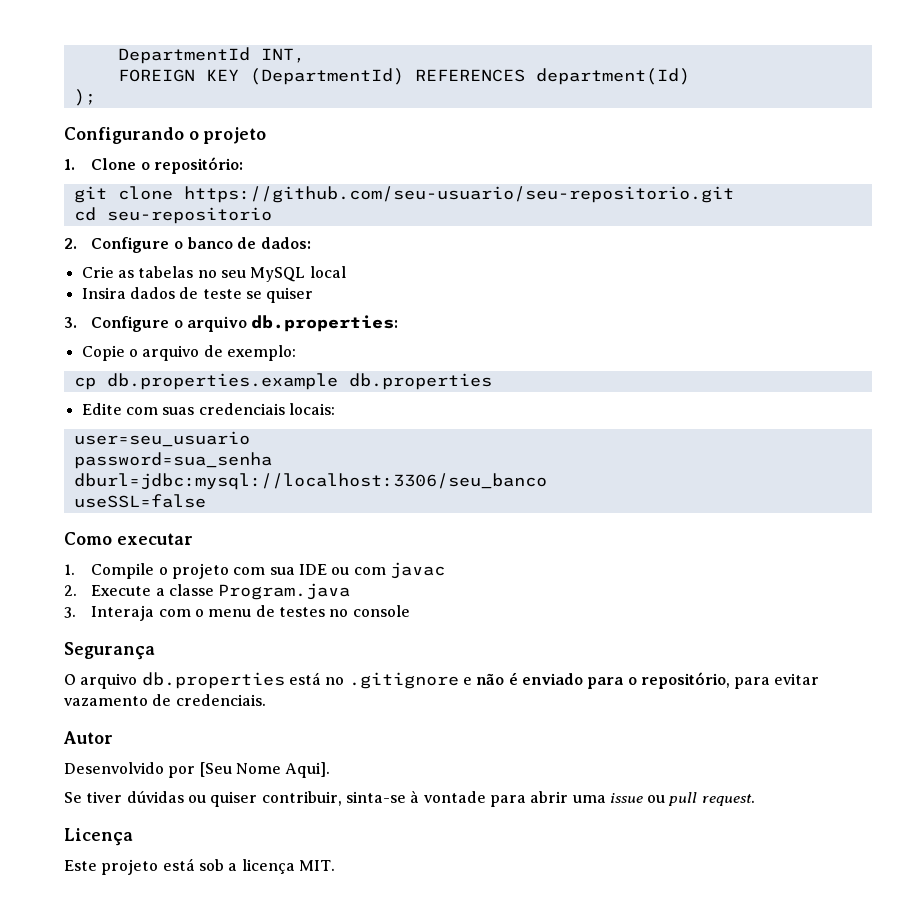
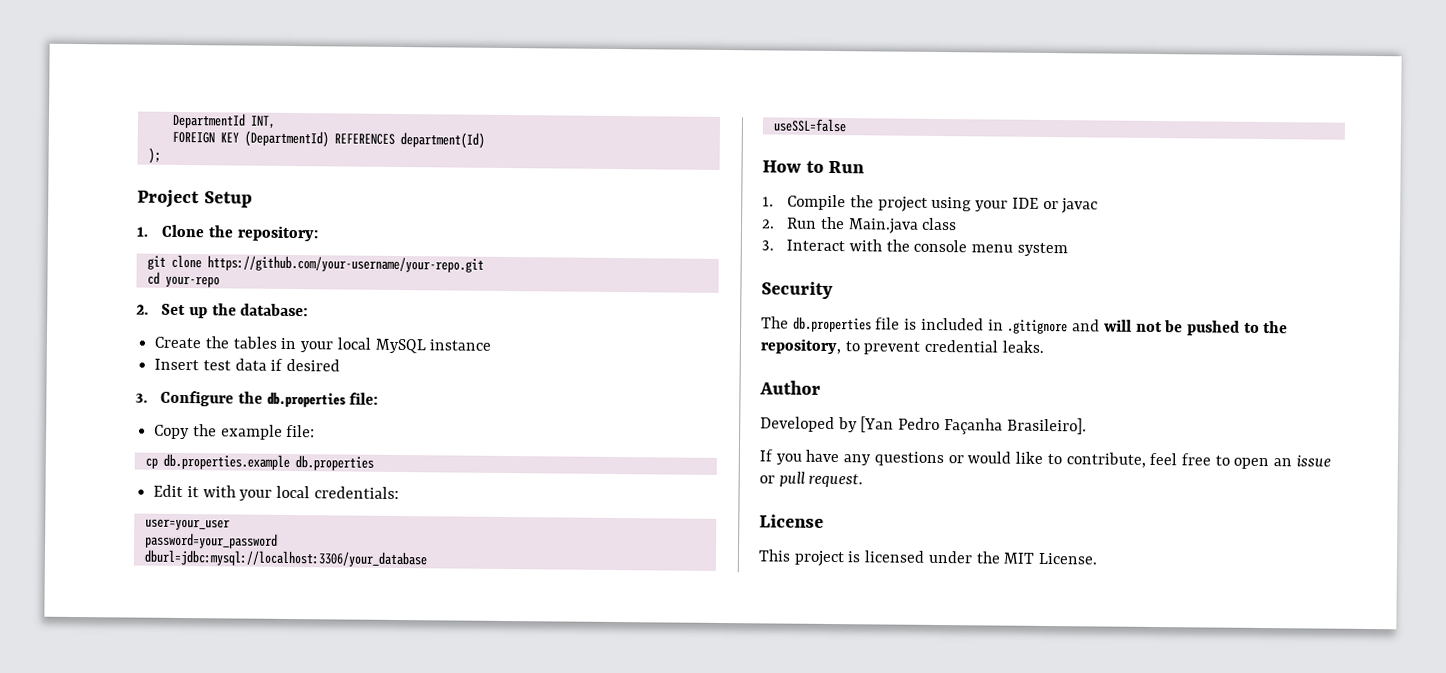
[64,127,267,144] Configurando o projeto -> [137,189,253,209] Project Setup
[140,157,244,174] o repositório: -> [207,225,319,242] the repository:
[183,186,734,203] https://github.com/seu-usuario/seu-repositorio.git -> [206,255,484,273] https://github.com/your-username/your-repo.git
[106,207,272,224] [64,237,311,253] [81,266,346,282] [81,287,314,303] [64,315,399,332] [81,345,296,361] [73,373,492,390] [81,403,335,415] [73,431,250,447] [73,452,272,469] [73,473,547,490] [73,494,206,508] [64,532,193,545] [64,562,445,579] [64,583,351,600] [64,605,410,621] [64,642,155,660] [64,672,820,689] [64,694,266,706] [63,731,113,744] [64,762,331,778] [64,790,755,807] [64,828,133,846] [64,858,335,875] seu-repositorio // 2. Configure o banco de dados: // Crie as tabelas no seu MySQL local // Insira dados de teste se quiser // 3. Configure o arquivo db.properties: // Copie o arquivo de exemplo: // cp db.properties.example db.properties // Edite com suas credenciais locais: // user=seu_usuario // password=sua_senha // dburl=jdbc:mysql://localhost:3306/seu_banco // useSSL=false // Como executar // 1. Compile o projeto com sua IDE ou com javac // 2. Execute a classe Program.java // 3. Interaja com o menu de testes no console // Segurança // O arquivo db.properties está no .gitignore e não é enviado para o repositório, para evitar vazamento de credenciais. // Autor // Desenvolvido por [Seu Nome Aqui]. // Se tiver dúvidas ou quiser contribuir, sinta-se à vontade para abrir uma issue ou pull request. // Licença // Este projeto está sob a licença MIT. -> [164,275,220,288] [136,303,309,319] [154,336,492,354] [154,358,341,372] [135,390,379,408] [154,424,316,440] [144,453,374,471] [153,484,399,501] [144,518,230,531] [144,532,278,549] [143,549,427,568] [772,118,847,133] [762,160,866,174] [762,194,1099,214] [762,216,958,234] [761,239,1068,257] [761,281,833,300] [761,316,1289,336] [760,338,1044,355] [759,380,821,395] [760,416,1087,435] [759,449,1331,470] [759,471,864,488] [759,514,824,528] [758,549,1099,567] your-repo // 2. Set up the database: // Create the tables in your local MySQL instance // Insert test data if desired // 3. Configure the db.properties file: // Copy the example file: // cp db.properties.example db.properties // Edit it with your local credentials: // user=your_user // password=your_password // dburl=jdbc:mysql://localhost:3306/your_database // useSSL=false // How to Run // 1. Compile the project using your IDE or javac // 2. Run the Main.java class // 3. Interact with the console menu system // Security // The db.properties file is included in .gitignore and will not be pushed to the repository, to prevent credential leaks. // Author // Developed by [Yan Pedro Façanha Brasileiro]. // If you have any questions or would like to contribute, feel free to open an issue or pull request. // License // This project is licensed under the MIT License.

